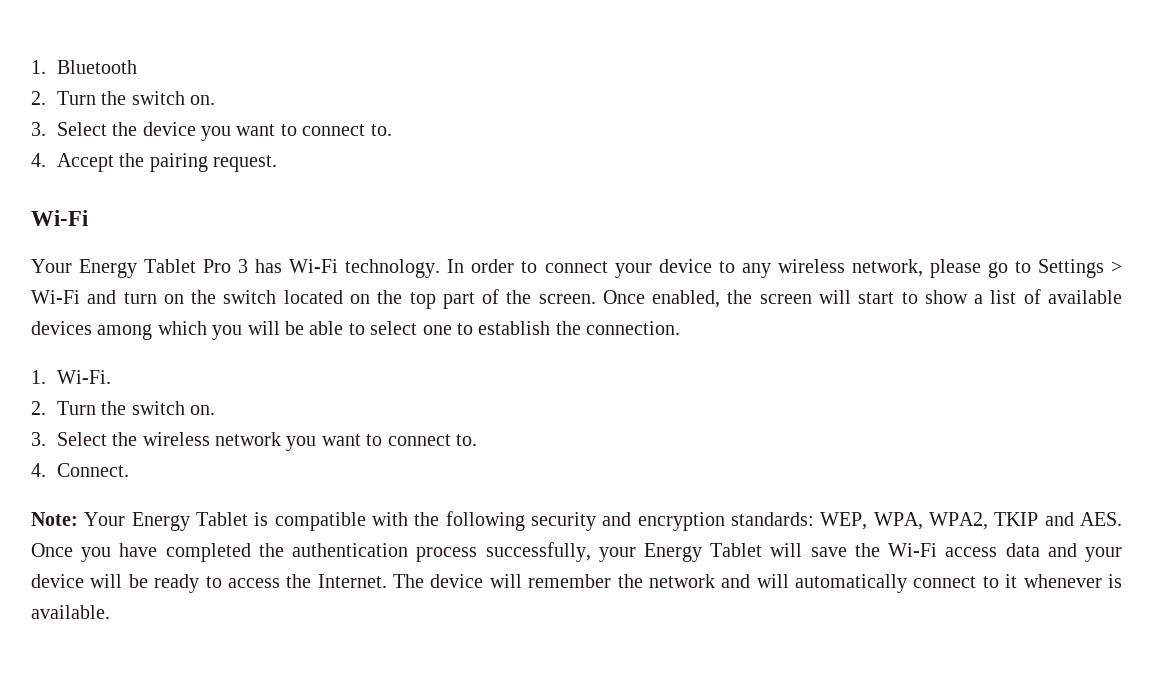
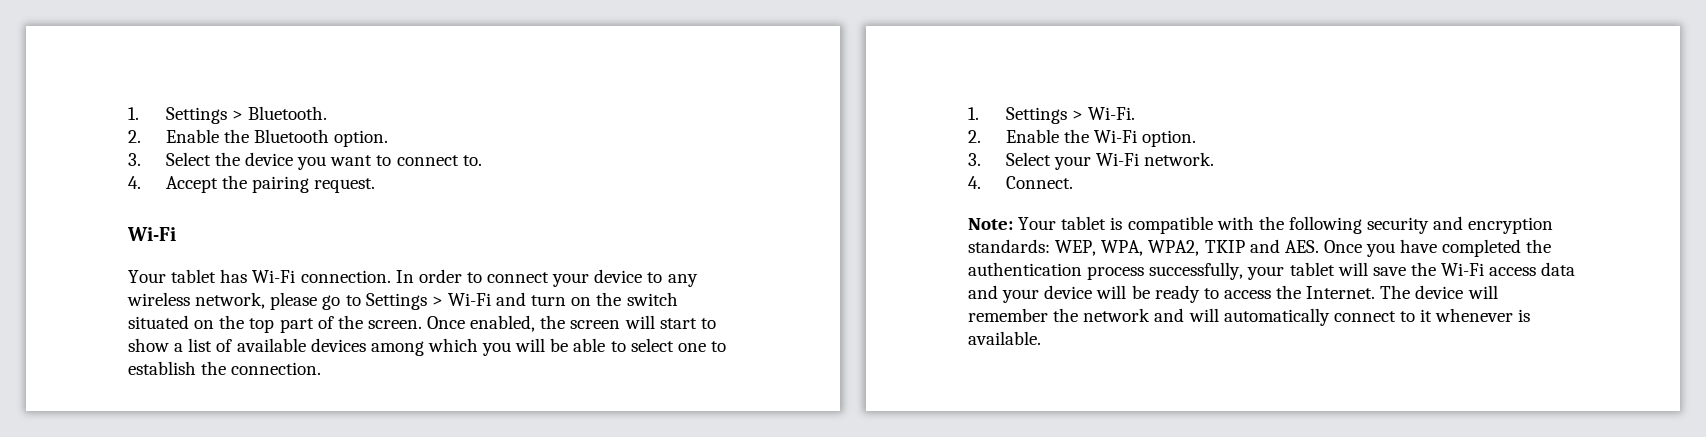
[31,60,137,74] [31,91,215,105] 1. Bluetooth // 2. Turn the switch on. -> [128,106,327,124] [128,129,389,147] 1. Settings > Bluetooth. // 2. Enable the Bluetooth option.
[79,259,249,278] Energy Tablet Pro 3 -> [171,269,217,283] tablet
[345,259,441,278] technology. -> [300,270,391,283] connection.
[283,290,343,304] located -> [128,315,189,329] situated
(46, 377) none -> [1005,107,1083,124] Settings >
[56,401,215,415] [31,432,477,451] Turn the switch on. // 3. Select the wireless network you want to connect to. -> [1005,129,1197,147] [968,152,1215,170] Enable the Wi-Fi option. // 3. Select your Wi-Fi network.
[131,512,248,531] Energy Tablet -> [1061,216,1107,230] tablet
[643,543,763,562] Energy Tablet -> [1289,262,1335,276] tablet

